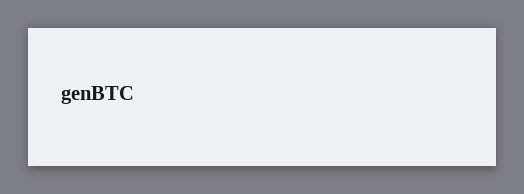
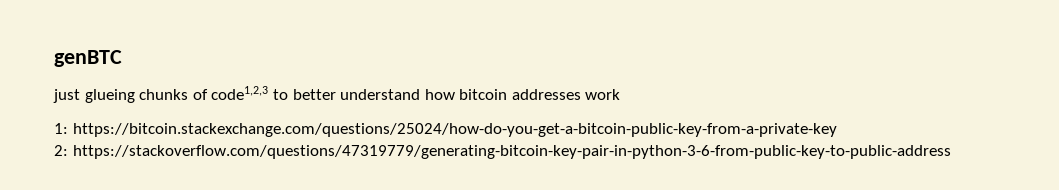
(134, 95) none -> [53,86,621,103] [54,123,837,137] [54,145,951,159] // just glueing chunks of code1,2,3 to better understand how bitcoin addresses work // 1: https://bitcoin.stackexchange.com/questions/25024/how-do-you-get-a-bitcoin-public-key-from-a-private-key // 2: https://stackoverflow.com/questions/47319779/generating-bitcoin-key-pair-in-python-3-6-from-public-key-to-public-address

